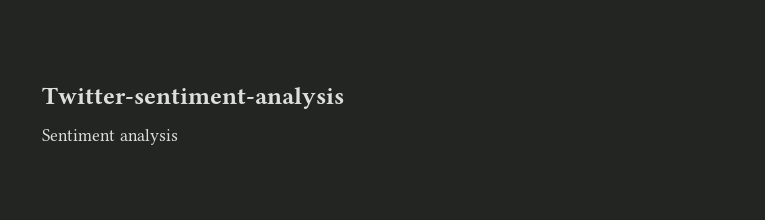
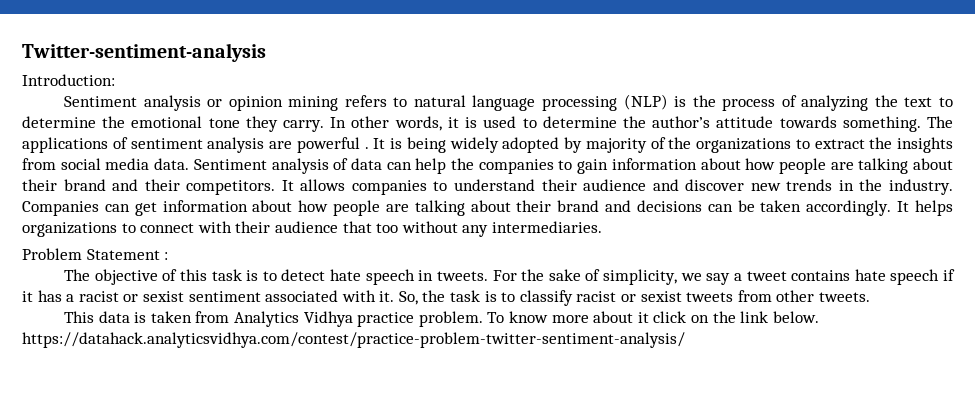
[42,129,178,145] // Sentiment analysis -> [22,74,115,86] [64,94,954,111] [22,116,954,132] [22,137,953,153] [22,158,954,174] [22,179,953,195] [22,200,954,216] [22,221,602,237] [22,248,169,260] [64,269,956,285] [22,290,870,306] [64,311,819,327] [22,332,685,348] // Introduction: // Sentiment analysis or opinion mining refers to natural language processing (NLP) is the process of analyzing the text to determine the emotional tone they carry. In other words, it is used to determine the author’s attitude towards something. The applications of sentiment analysis are powerful . It is being widely adopted by majority of the organizations to extract the insights from social media data. Sentiment analysis of data can help the companies to gain information about how people are talking about their brand and their competitors. It allows companies to understand their audience and discover new trends in the industry. Companies can get information about how people are talking about their brand and decisions can be taken accordingly. It helps organizations to connect with their audience that too without any intermediaries. // Problem Statement : // The objective of this task is to detect hate speech in tweets. For the sake of simplicity, we say a tweet contains hate speech if it has a racist or sexist sentiment associated with it. So, the task is to classify racist or sexist tweets from other tweets. // This data is taken from Analytics Vidhya practice problem. To know more about it click on the link below. https://datahack.analyticsvidhya.com/contest/practice-problem-twitter-sentiment-analysis/

